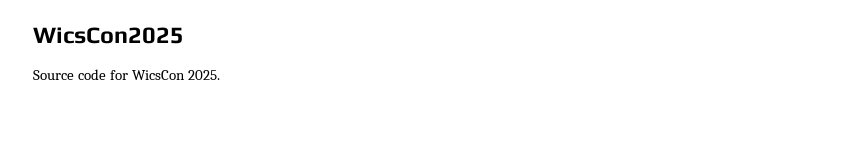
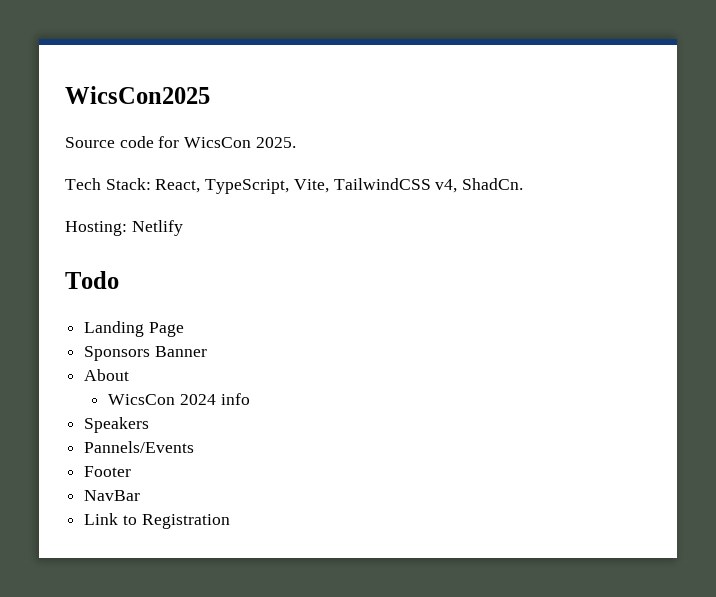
(220, 75) none -> [65,178,524,194] [65,220,183,236] [65,271,119,289] [84,321,184,337] [84,346,207,361] [84,369,130,381] [108,393,250,405] [84,417,150,433] [84,441,195,453] [84,466,132,477] [84,490,141,501] [84,513,230,529] // Tech Stack: React, TypeScript, Vite, TailwindCSS v4, ShadCn. // Hosting: Netlify // Todo // Landing Page // Sponsors Banner // About // WicsCon 2024 info // Speakers // Pannels/Events // Footer // NavBar // Link to Registration

